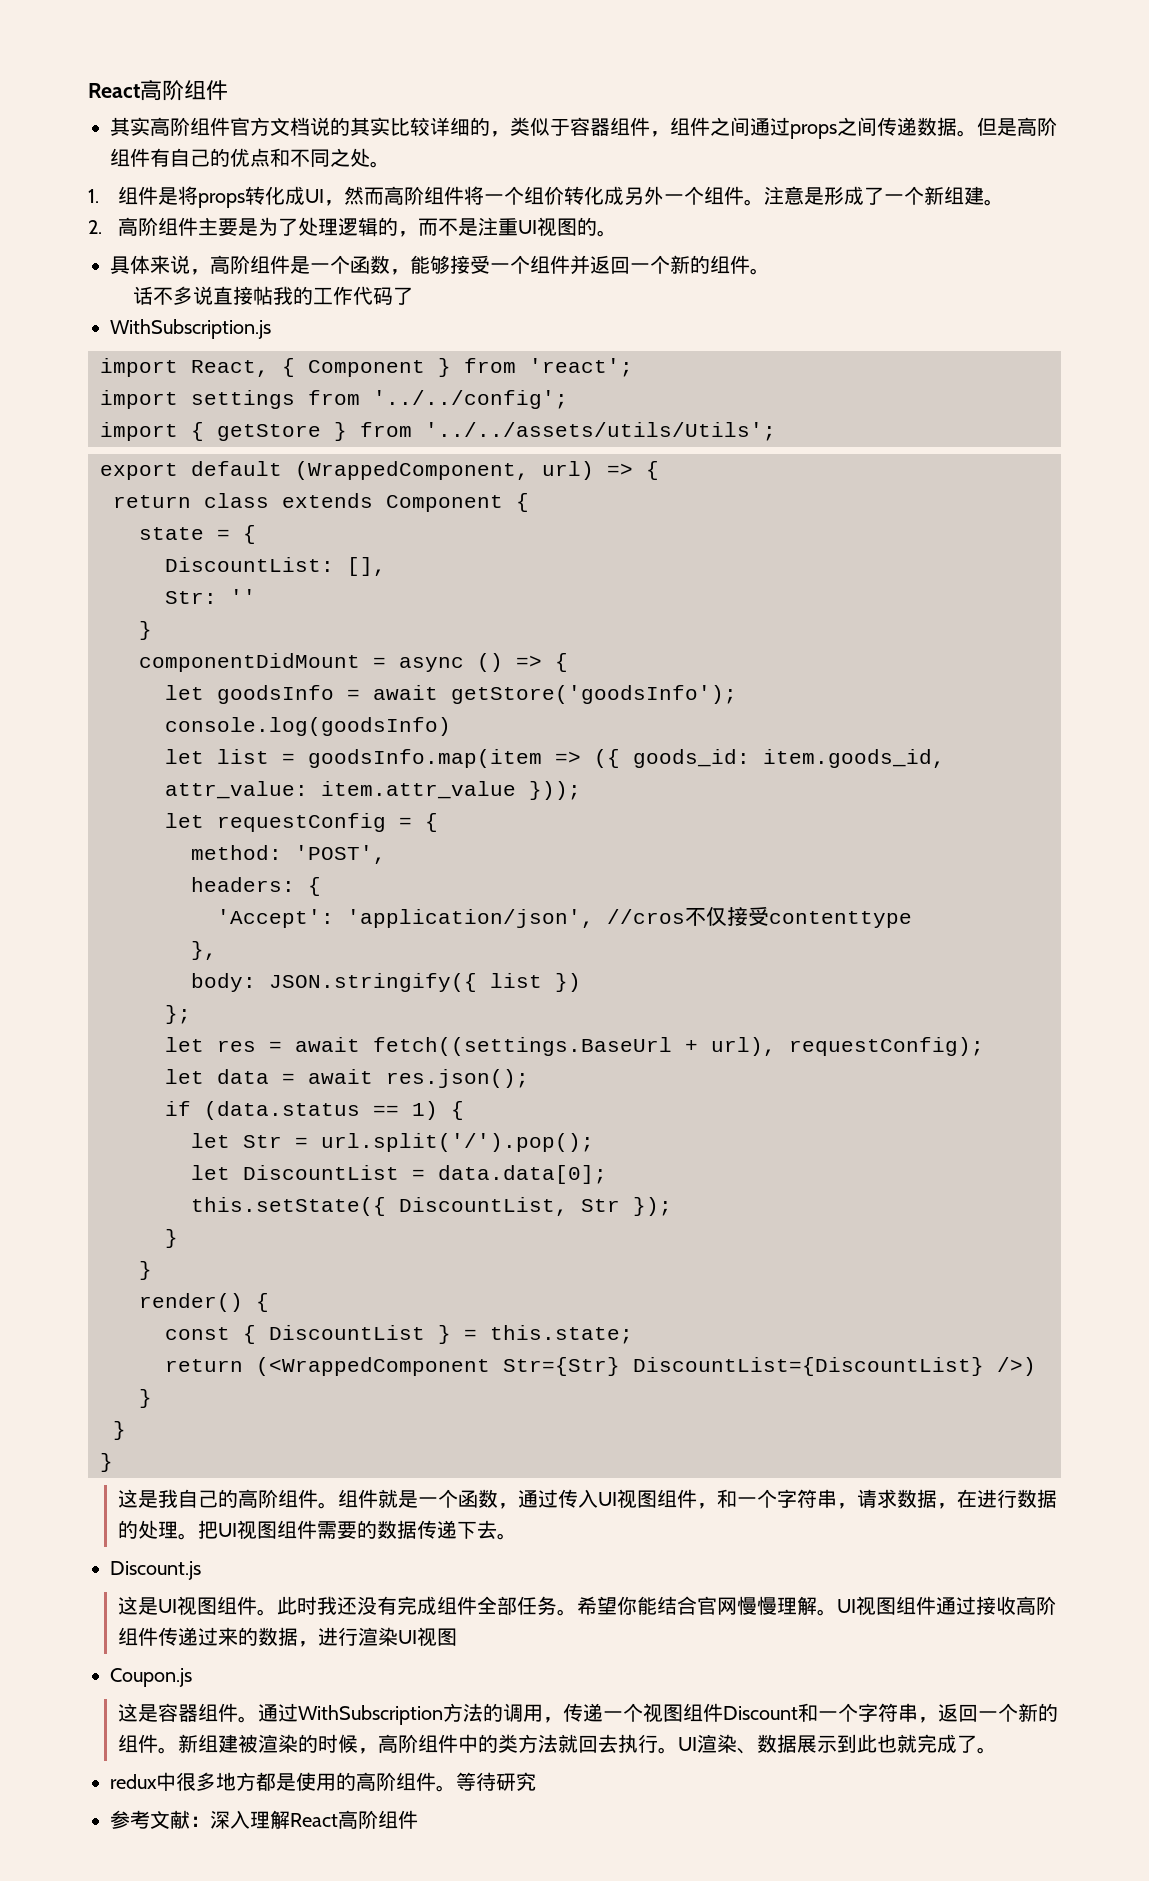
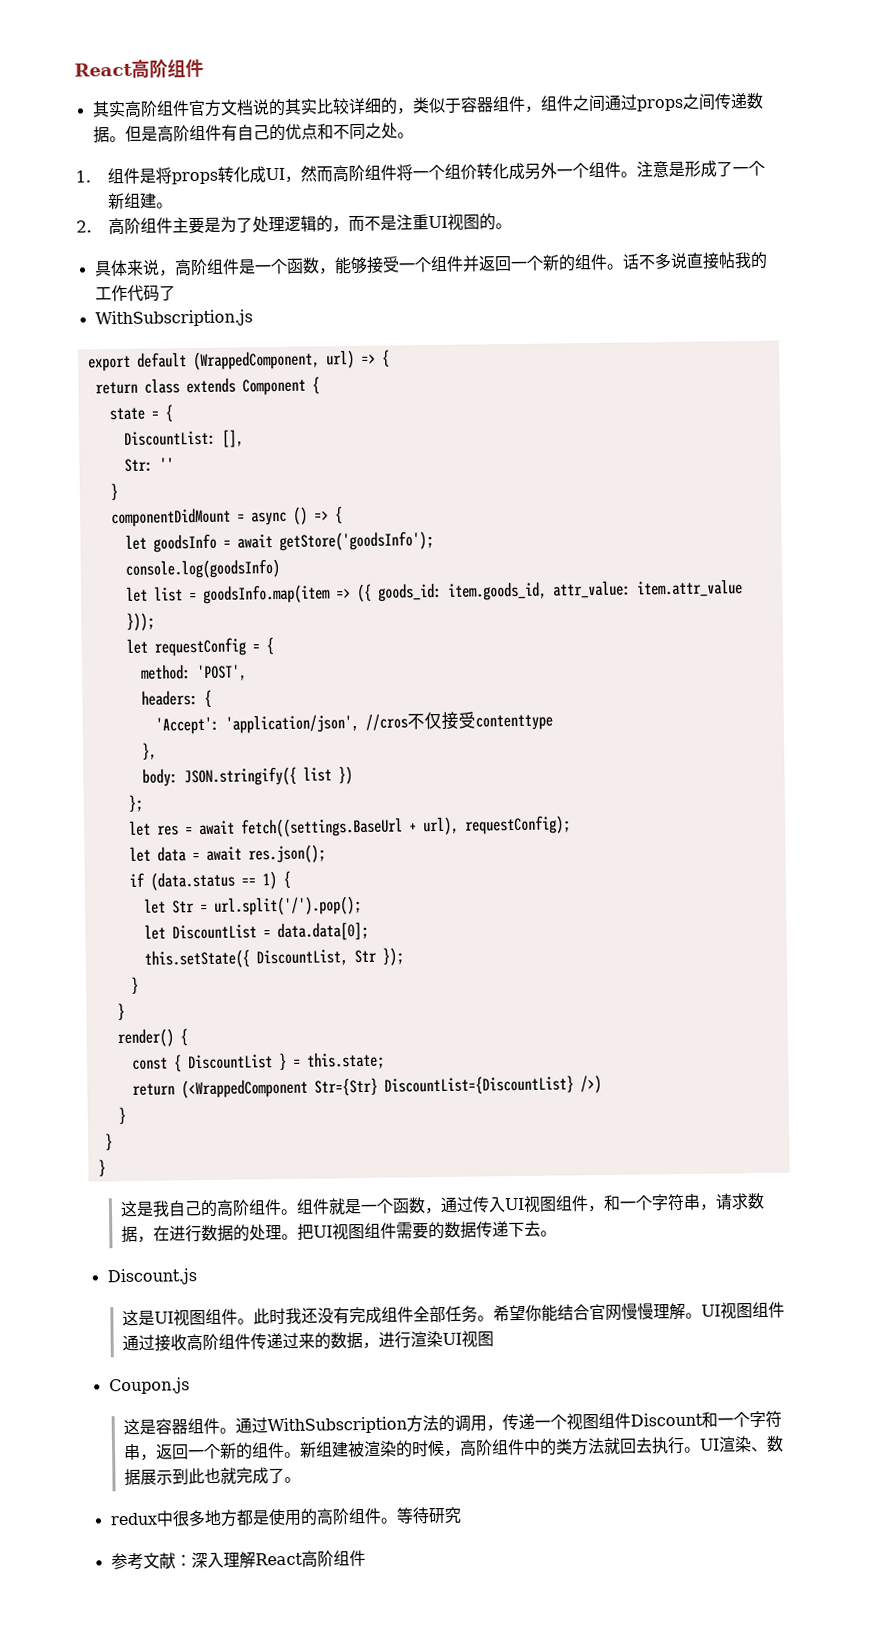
(770, 271) // -> (624, 266) none
[100,358,633,377] [100,390,568,409] [100,422,776,441] // import React, { Component } from 'react'; // import settings from '../../config'; // import { getStore } from '../../assets/utils/Utils'; -> (253, 318) none

